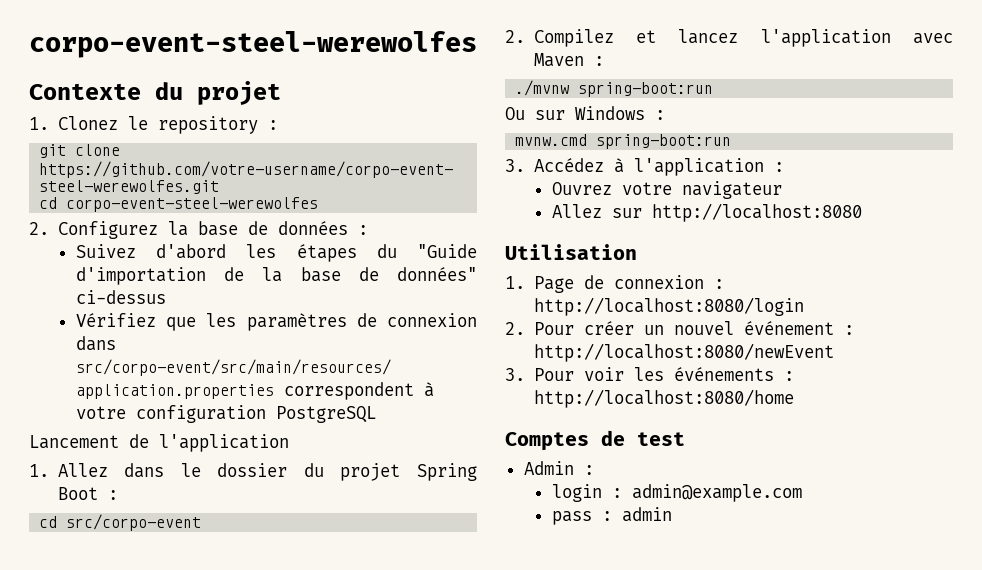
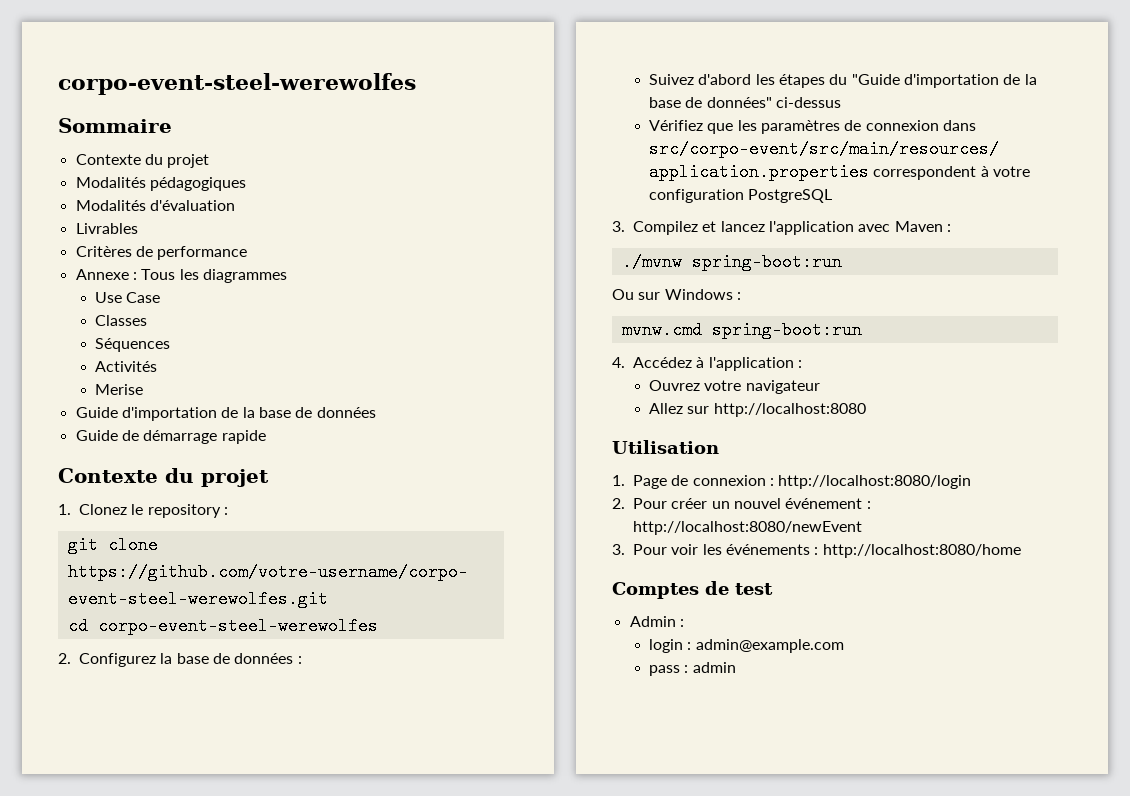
[29,31,477,58] corpo-event-steel-werewolfes -> [58,73,416,95] [58,118,172,133] [75,154,210,168] [75,177,246,191] [75,200,235,211] [75,223,138,234] [75,246,248,260] [75,269,287,283] [95,292,161,303] [95,315,148,326] [95,338,171,352] [95,361,158,372] [95,384,144,395] [75,407,376,421] [75,430,266,444] corpo-event-steel-werewolfes // Sommaire // Contexte du projet // Modalités pédagogiques // Modalités d'évaluation // Livrables // Critères de performance // Annexe : Tous les diagrammes // Use Case // Classes // Séquences // Activités // Merise // Guide d'importation de la base de données // Guide de démarrage rapide
[29,434,289,452] [29,463,477,481] [57,487,118,500] [39,514,202,531] [505,30,525,43] Lancement de l'application // 1. Allez dans le dossier du projet Spring Boot : // cd src/corpo-event // 2. -> [612,221,625,232] 3.
[505,159,525,172] 3. -> [612,357,625,368] 4.

